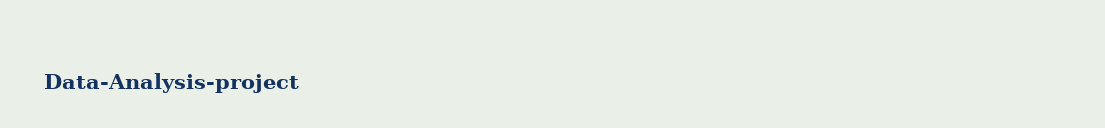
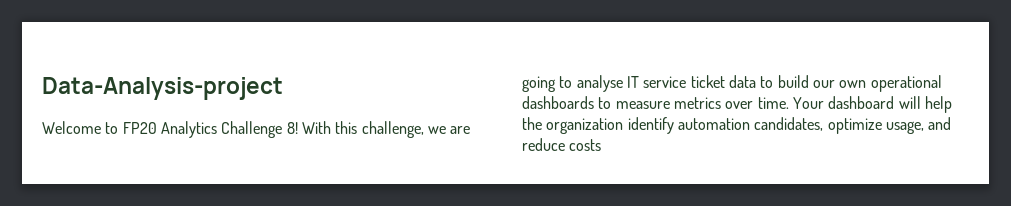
(299, 83) none -> [42,121,471,138] [522,75,942,92] [522,96,952,113] [522,117,952,134] [522,138,602,151] // Welcome to FP20 Analytics Challenge 8! With this challenge, we are going to analyse IT service ticket data to build our own operational dashboards to measure metrics over time. Your dashboard will help the organization identify automation candidates, optimize usage, and reduce costs

